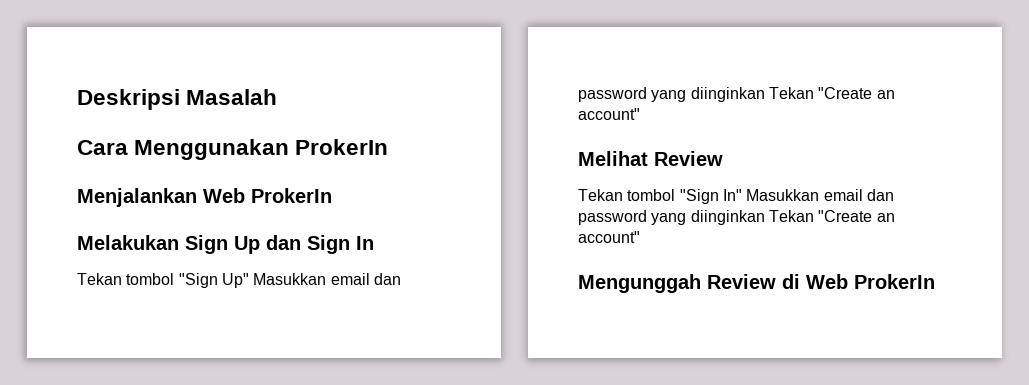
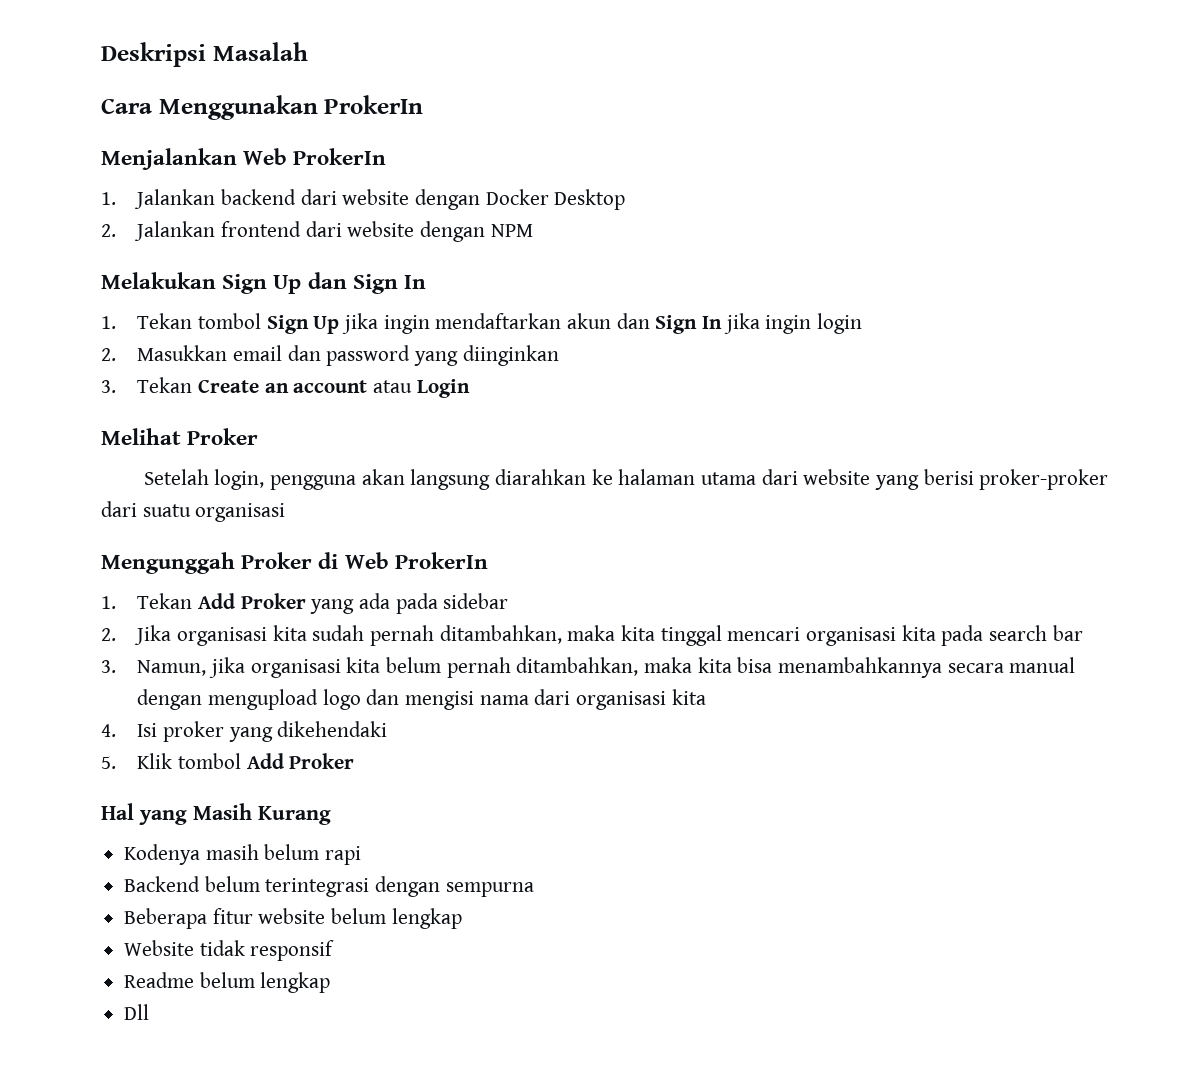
(332, 195) none -> [101,189,626,210] [101,221,533,242] // 1. Jalankan backend dari website dengan Docker Desktop // 2. Jalankan frontend dari website dengan NPM
[77,273,401,288] [578,87,895,102] [578,108,640,120] [578,151,723,166] [578,189,894,204] [578,210,895,225] [578,231,640,243] Tekan tombol "Sign Up" Masukkan email dan password yang diinginkan Tekan "Create an account" // Melihat Review // Tekan tombol "Sign In" Masukkan email dan password yang diinginkan Tekan "Create an account" -> [101,313,862,334] [101,345,559,366] [101,377,470,398] [101,428,259,445] [143,469,1109,490] [101,501,286,522] 1. Tekan tombol Sign Up jika ingin mendaftarkan akun dan Sign In jika ingin login // 2. Masukkan email dan password yang diinginkan // 3. Tekan Create an account atau Login // Melihat Proker // Setelah login, pengguna akan langsung diarahkan ke halaman utama dari website yang berisi proker-proker dari suatu organisasi
[707,274,776,289] Review -> [241,552,313,569] Proker
(935, 281) none -> [101,593,509,614] [101,625,1083,646] [101,657,1076,678] [137,689,706,710] [101,721,388,742] [101,753,355,769] [101,803,331,825] [124,844,362,865] [124,876,534,897] [124,908,462,929] [124,940,335,961] [124,972,331,993] [124,1004,150,1020] // 1. Tekan Add Proker yang ada pada sidebar // 2. Jika organisasi kita sudah pernah ditambahkan, maka kita tinggal mencari organisasi kita pada search bar // 3. Namun, jika organisasi kita belum pernah ditambahkan, maka kita bisa menambahkannya secara manual dengan mengupload logo dan mengisi nama dari organisasi kita // 4. Isi proker yang dikehendaki // 5. Klik tombol Add Proker // Hal yang Masih Kurang // Kodenya masih belum rapi // Backend belum terintegrasi dengan sempurna // Beberapa fitur website belum lengkap // Website tidak responsif // Readme belum lengkap // Dll

